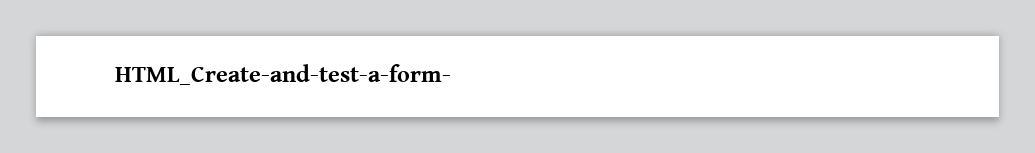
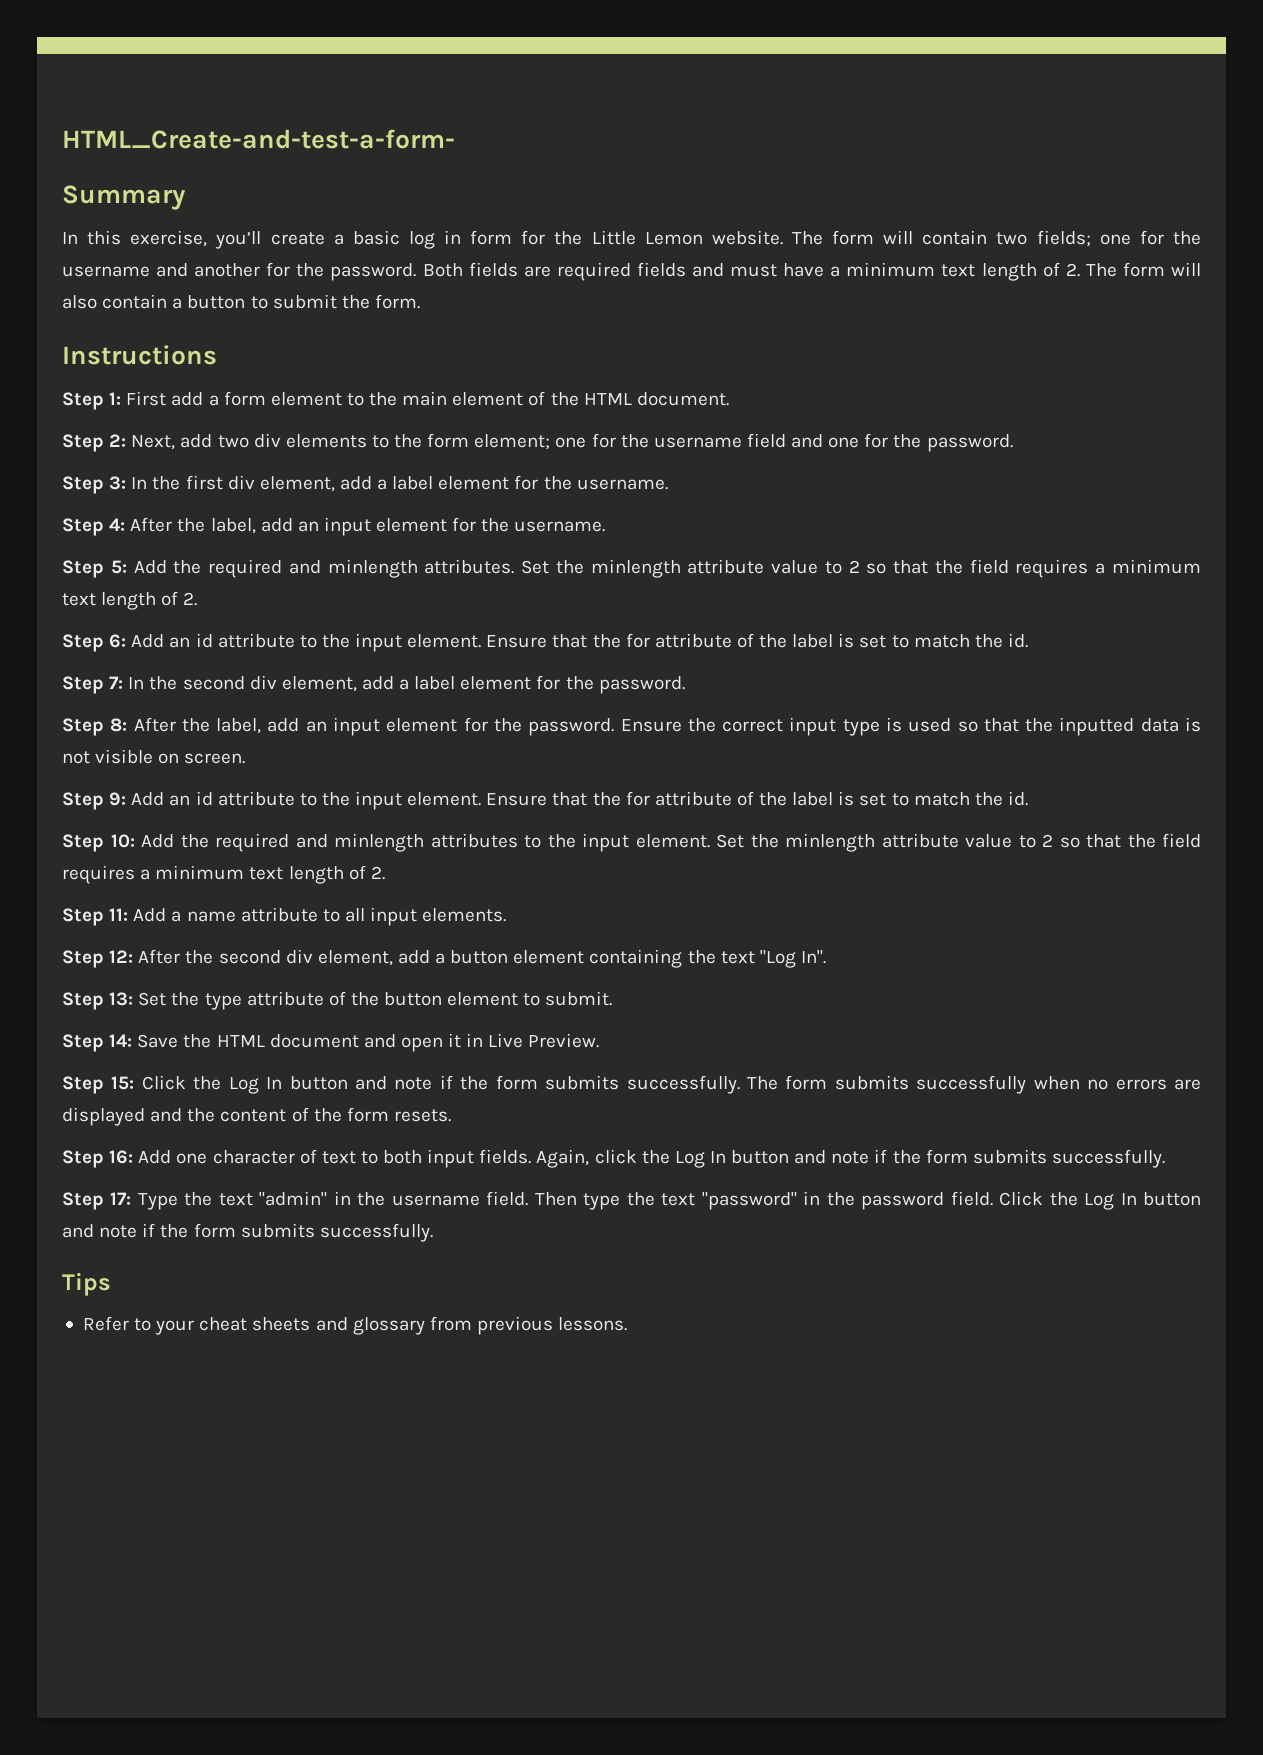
(451, 74) none -> [62,185,186,210] [62,230,1202,249] [62,262,1201,281] [62,294,420,309] [62,345,217,365] [62,391,729,410] [62,433,1013,452] [62,475,668,494] [62,517,606,536] [62,559,1202,578] [62,591,198,610] [62,633,1028,652] [62,675,685,694] [62,717,1201,736] [62,749,246,764] [62,791,1028,810] [62,833,1201,852] [62,865,385,884] [62,907,507,926] [62,949,826,968] [62,991,613,1010] [62,1033,600,1052] [62,1075,1201,1094] [62,1107,451,1126] [62,1149,1165,1168] [62,1191,1202,1210] [62,1223,433,1242] [62,1272,111,1296] [82,1316,628,1335] // Summary // In this exercise, you’ll create a basic log in form for the Little Lemon website. The form will contain two fields; one for the username and another for the password. Both fields are required fields and must have a minimum text length of 2. The form will also contain a button to submit the form. // Instructions // Step 1: First add a form element to the main element of the HTML document. // Step 2: Next, add two div elements to the form element; one for the username field and one for the password. // Step 3: In the first div element, add a label element for the username. // Step 4: After the label, add an input element for the username. // Step 5: Add the required and minlength attributes. Set the minlength attribute value to 2 so that the field requires a minimum text length of 2. // Step 6: Add an id attribute to the input element. Ensure that the for attribute of the label is set to match the id. // Step 7: In the second div element, add a label element for the password. // Step 8: After the label, add an input element for the password. Ensure the correct input type is used so that the inputted data is not visible on screen. // Step 9: Add an id attribute to the input element. Ensure that the for attribute of the label is set to match the id. // Step 10: Add the required and minlength attributes to the input element. Set the minlength attribute value to 2 so that the field requires a minimum text length of 2. // Step 11: Add a name attribute to all input elements. // Step 12: After the second div element, add a button element containing the text "Log In". // Step 13: Set the type attribute of the button element to submit. // Step 14: Save the HTML document and open it in Live Preview. // Step 15: Click the Log In button and note if the form submits successfully. The form submits successfully when no errors are displayed and the content of the form resets. // Step 16: Add one character of text to both input fields. Again, click the Log In button and note if the form submits successfully. // Step 17: Type the text "admin" in the username field. Then type the text "password" in the password field. Click the Log In button and note if the form submits successfully. // Tips // Refer to your cheat sheets and glossary from previous lessons.

